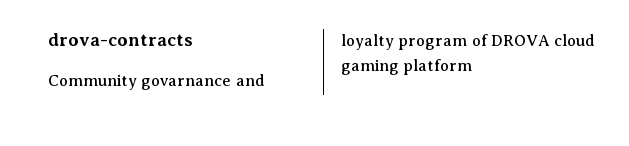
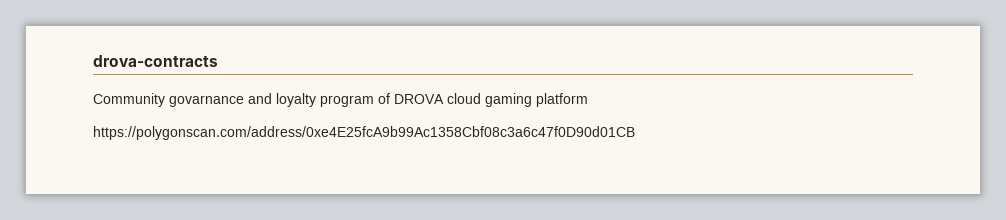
(473, 67) none -> [93,126,635,140] // https://polygonscan.com/address/0xe4E25fcA9b99Ac1358Cbf08c3a6c47f0D90d01CB

